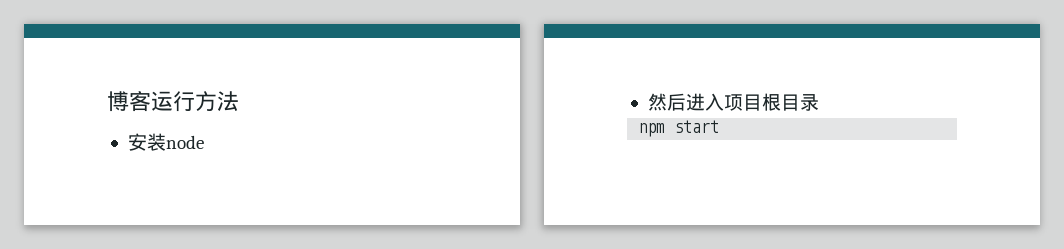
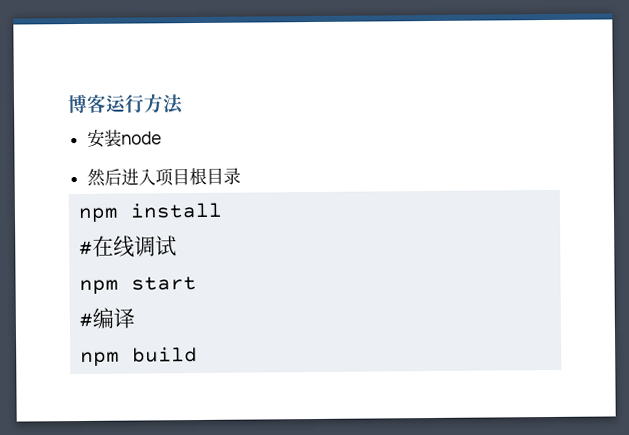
[674,120,720,133] start -> [130,202,223,219] [79,235,178,258] [79,276,198,296] [79,307,136,329] [80,347,199,368] install // #在线调试 // npm start // #编译 // npm build

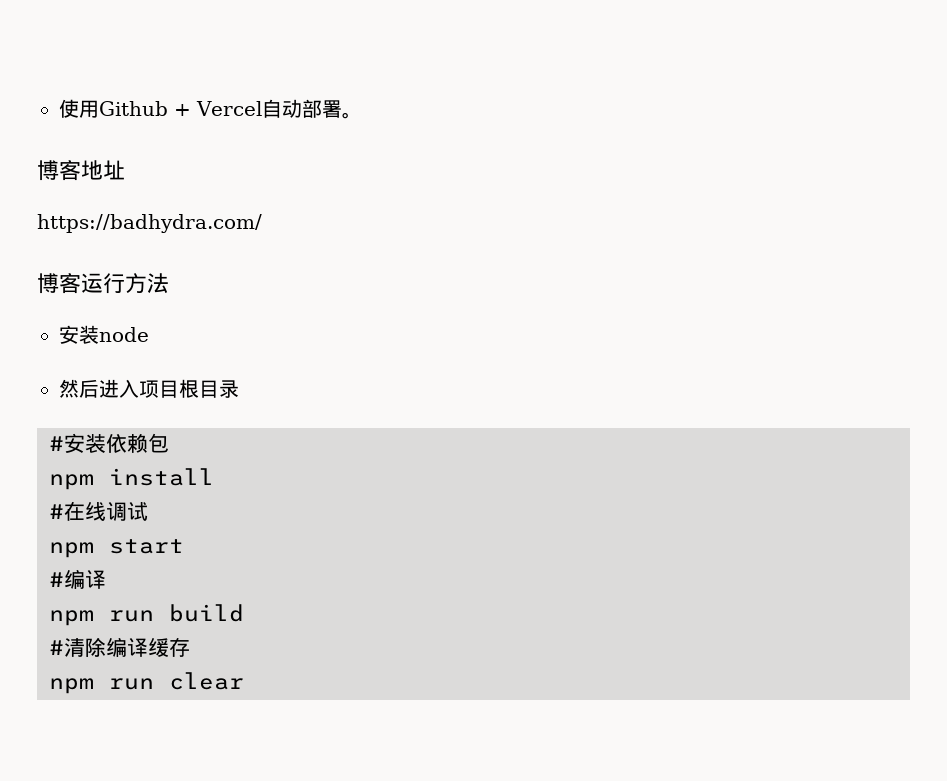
(67, 103) none -> [59,99,362,119] [37,160,125,181] [37,214,262,233] 使用Github + Vercel自动部署。 // 博客地址 // https://badhydra.com/ //
(241, 176) none -> [49,433,169,453] // #安装依赖包
(121, 359) none -> [109,610,154,622] run
(199, 355) none -> [49,637,190,657] [49,672,244,694] // #清除编译缓存 // npm run clear

